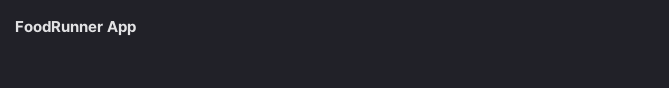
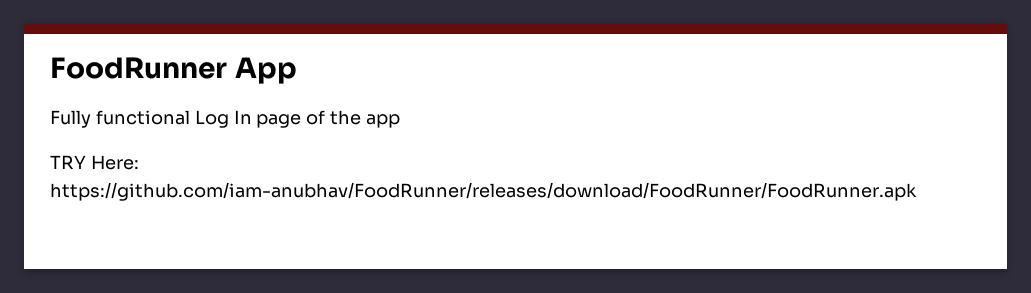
(137, 28) none -> [50,110,401,128] [50,155,139,170] [50,182,917,201] // Fully functional Log In page of the app // TRY Here: https://github.com/iam-anubhav/FoodRunner/releases/download/FoodRunner/FoodRunner.apk

